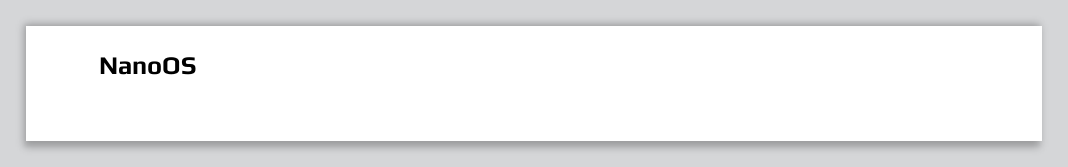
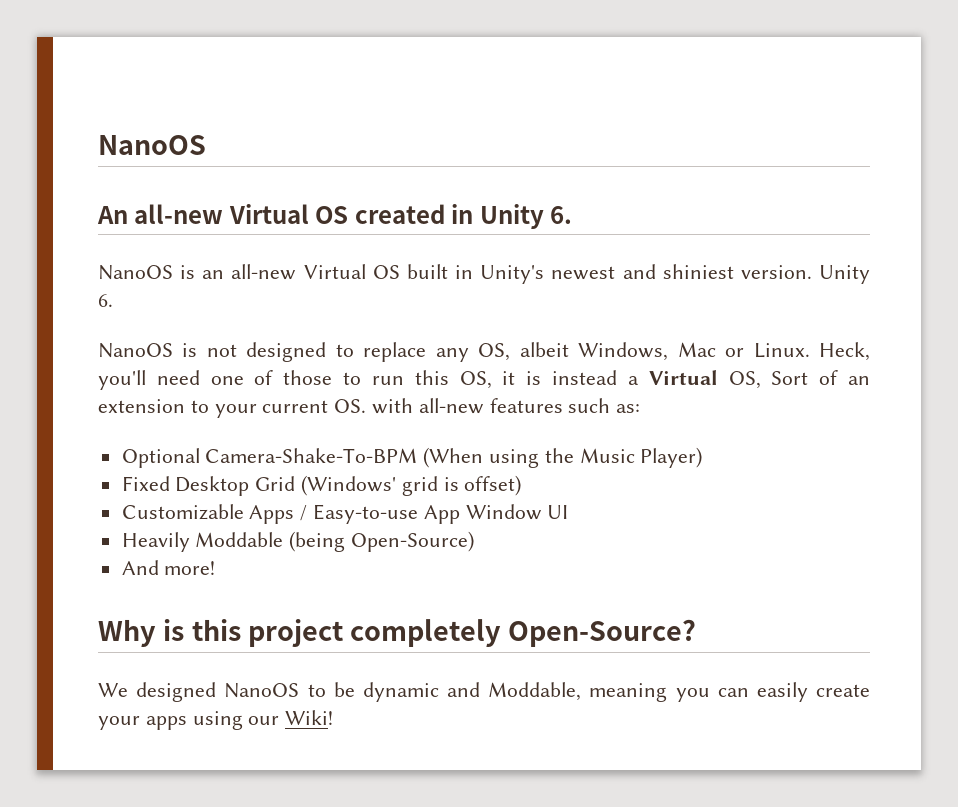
[99,57,196,75] NanoOS -> [98,135,206,155] [97,204,573,229] [98,264,870,284] [98,294,113,307] [98,342,870,362] [98,370,871,390] [98,398,641,418] [121,447,703,468] [121,475,522,496] [121,504,569,524] [121,531,475,552] [121,560,216,575] [98,619,697,647] [98,682,870,702] [98,710,334,730] NanoOS // An all-new Virtual OS created in Unity 6. // NanoOS is an all-new Virtual OS built in Unity's newest and shiniest version. Unity 6. // NanoOS is not designed to replace any OS, albeit Windows, Mac or Linux. Heck, you'll need one of those to run this OS, it is instead a Virtual OS, Sort of an extension to your current OS. with all-new features such as: // Optional Camera-Shake-To-BPM (When using the Music Player) // Fixed Desktop Grid (Windows' grid is offset) // Customizable Apps / Easy-to-use App Window UI // Heavily Moddable (being Open-Source) // And more! // Why is this project completely Open-Source? // We designed NanoOS to be dynamic and Moddable, meaning you can easily create your apps using our Wiki!

